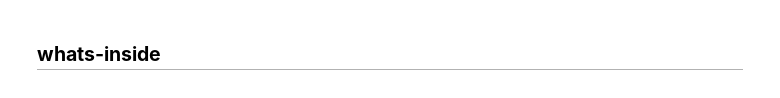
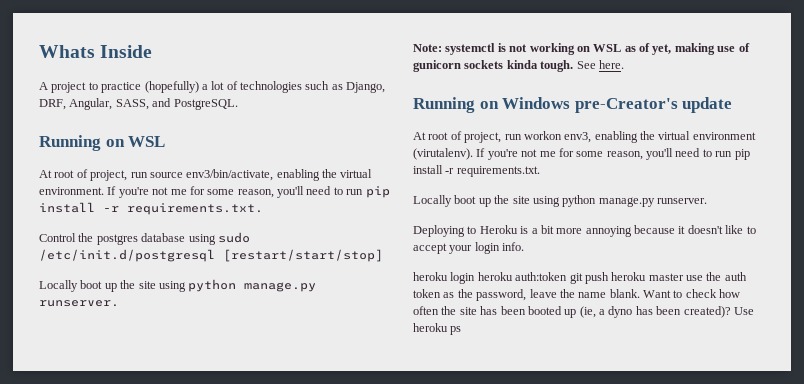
[37,46,161,61] whats-inside -> [39,45,153,58] [39,81,386,93] [39,98,238,110] [39,135,166,151] [39,169,373,181] [39,186,390,198] [39,202,263,215] [39,232,250,245] [39,249,383,262] [39,279,317,292] [39,300,119,307] [413,43,750,55] [413,60,624,72] [413,97,733,113] [413,131,756,143] [413,148,750,160] [413,165,540,177] [413,195,707,207] [413,225,756,237] [413,242,525,254] [413,272,747,284] [413,289,741,301] [413,306,754,318] [413,323,462,335] Whats Inside // A project to practice (hopefully) a lot of technologies such as Django, DRF, Angular, SASS, and PostgreSQL. // Running on WSL // At root of project, run source env3/bin/activate, enabling the virtual environment. If you're not me for some reason, you'll need to run pip install -r requirements.txt. // Control the postgres database using sudo /etc/init.d/postgresql [restart/start/stop] // Locally boot up the site using python manage.py runserver. // Note: systemctl is not working on WSL as of yet, making use of gunicorn sockets kinda tough. See here. // Running on Windows pre-Creator's update // At root of project, run workon env3, enabling the virtual environment (virutalenv). If you're not me for some reason, you'll need to run pip install -r requirements.txt. // Locally boot up the site using python manage.py runserver. // Deploying to Heroku is a bit more annoying because it doesn't like to accept your login info. // heroku login heroku auth:token git push heroku master use the auth token as the password, leave the name blank. Want to check how often the site has been booted up (ie, a dyno has been created)? Use heroku ps

